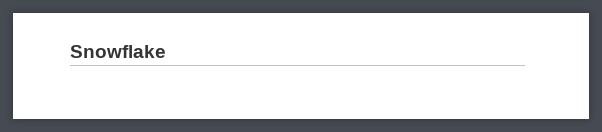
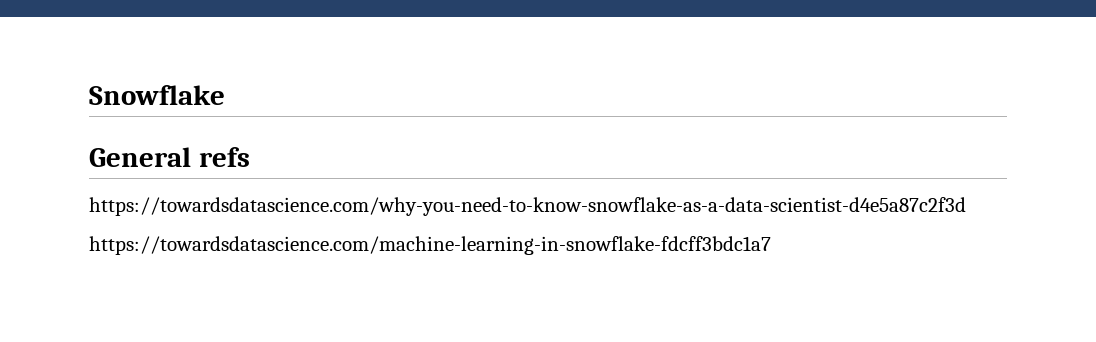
(166, 51) none -> [89,147,250,167] [89,197,966,216] [89,236,771,255] // General refs // https://towardsdatascience.com/why-you-need-to-know-snowflake-as-a-data-scientist-d4e5a87c2f3d // https://towardsdatascience.com/machine-learning-in-snowflake-fdcff3bdc1a7

